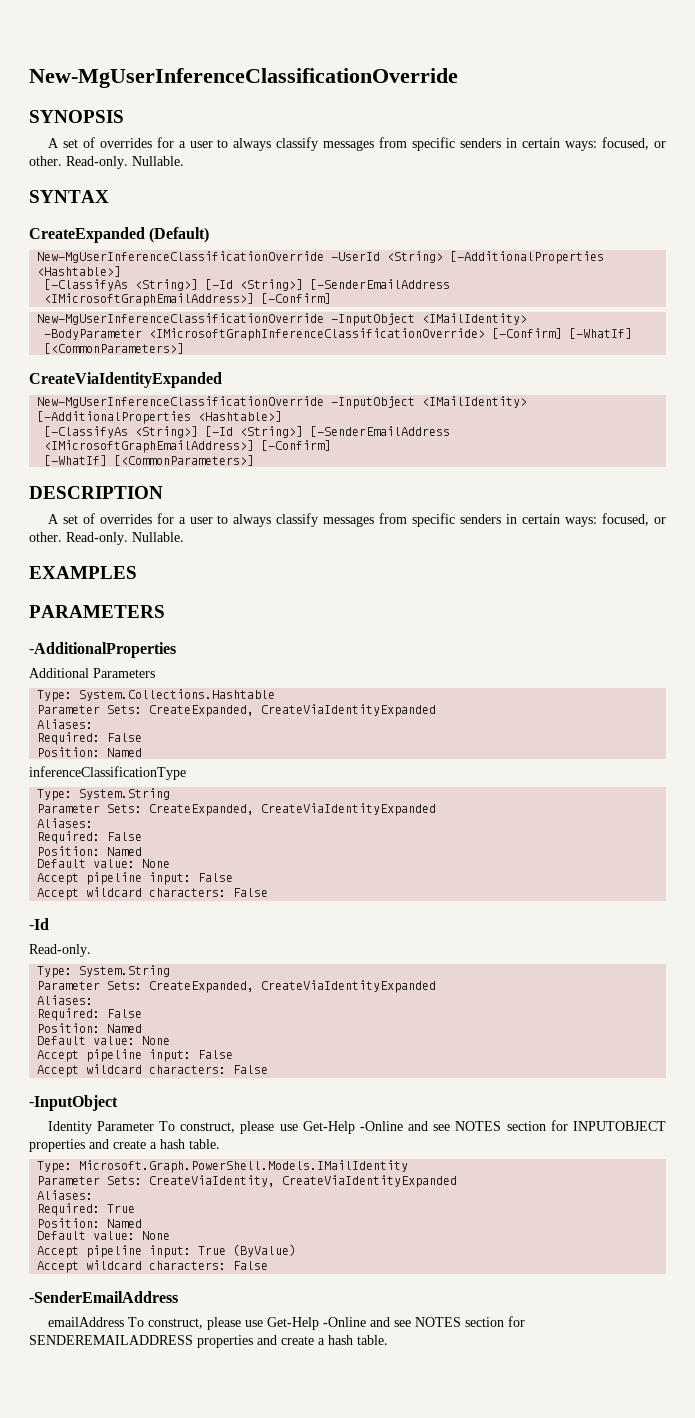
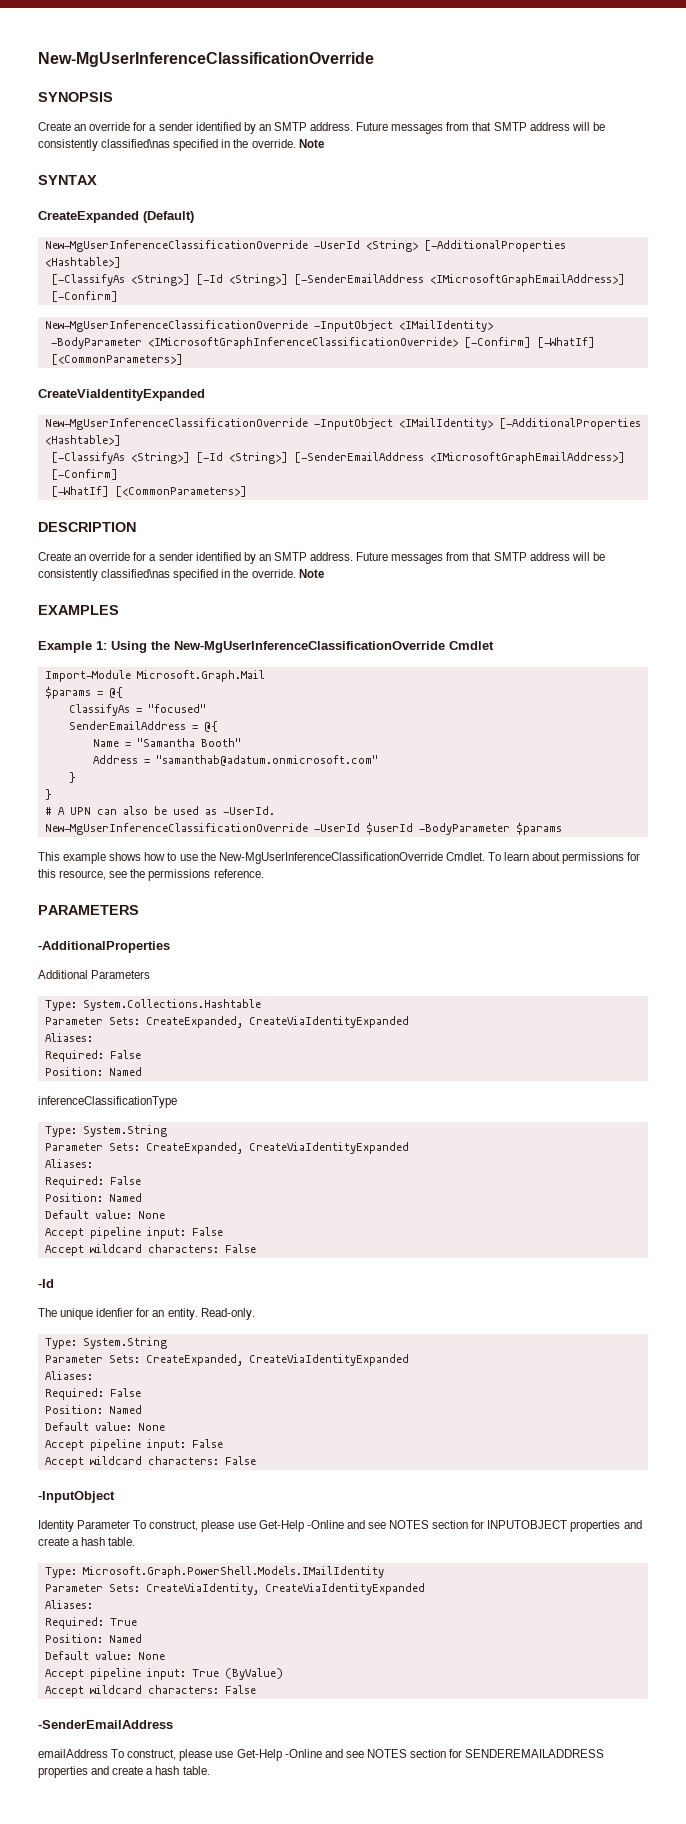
[47,137,666,151] [29,156,184,169] A set of overrides for a user to always classify messages from specific senders in certain ways: focused, or other. Read-only. Nullable. -> [38,122,605,134] [38,139,324,151] Create an override for a sender identified by an SMTP address. Future messages from that SMTP address will be consistently classified\nas specified in the override. Note
[47,513,666,527] [29,532,184,545] [29,566,137,579] A set of overrides for a user to always classify messages from specific senders in certain ways: focused, or other. Read-only. Nullable. // EXAMPLES -> [38,552,605,564] [38,569,324,581] [38,605,119,615] [38,641,494,653] [44,670,265,682] [44,686,123,699] [68,704,206,716] [68,721,218,732] [92,738,241,747] [92,755,378,766] [68,772,76,783] [44,789,52,800] [44,806,275,815] [44,822,562,835] [38,852,641,864] [38,869,264,881] Create an override for a sender identified by an SMTP address. Future messages from that SMTP address will be consistently classified\nas specified in the override. Note // EXAMPLES // Example 1: Using the New-MgUserInferenceClassificationOverride Cmdlet // Import-Module Microsoft.Graph.Mail // $params = @{ // ClassifyAs = "focused" // SenderEmailAddress = @{ // Name = "Samantha Booth" // Address = "samanthab@adatum.onmicrosoft.com" // } // } // # A UPN can also be used as -UserId. // New-MgUserInferenceClassificationOverride -UserId $userId -BodyParameter $params // This example shows how to use the New-MgUserInferenceClassificationOverride Cmdlet. To learn about permissions for this resource, see the permissions reference.
(49, 924) none -> [38,1308,198,1320] The unique idenfier for an entity.

